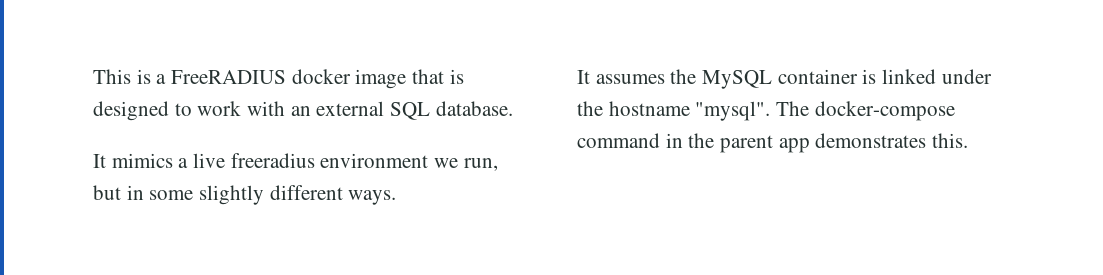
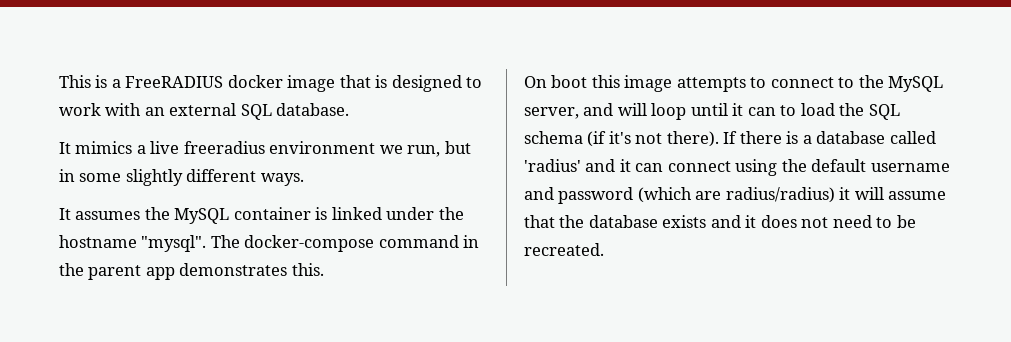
(969, 140) none -> [524,75,944,92] [524,103,900,120] [524,131,936,147] [524,159,950,176] [524,187,947,204] [524,215,916,228] [524,243,604,256] // On boot this image attempts to connect to the MySQL server, and will loop until it can to load the SQL schema (if it's not there). If there is a database called 'radius' and it can connect using the default username and password (which are radius/radius) it will assume that the database exists and it does not need to be recreated.

